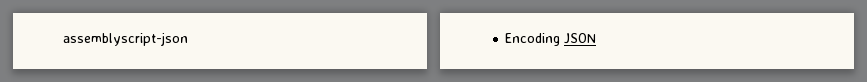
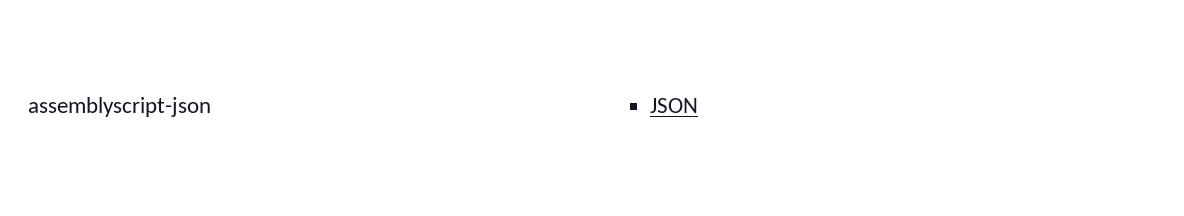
[505,33,561,46] Encoding -> (211, 107) none

